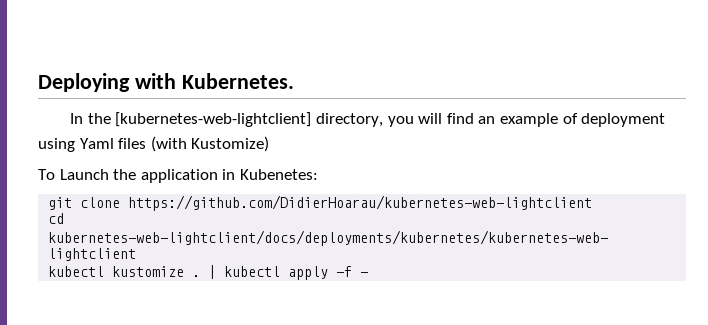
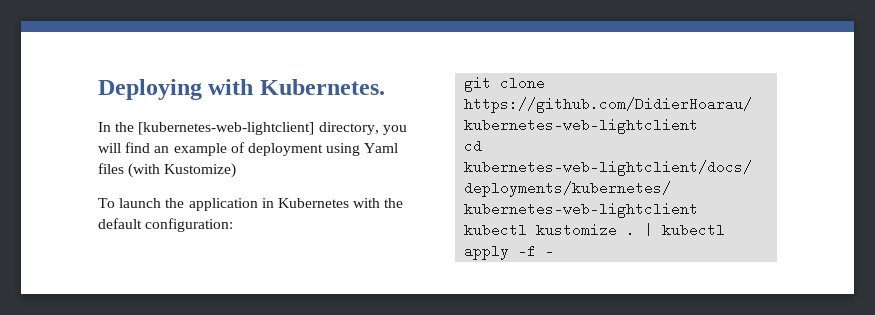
[59,169,109,180] Launch -> [119,198,162,208] launch
[239,169,318,180] Kubenetes: -> [277,198,404,208] [98,218,234,232] Kubernetes with the default configuration:

